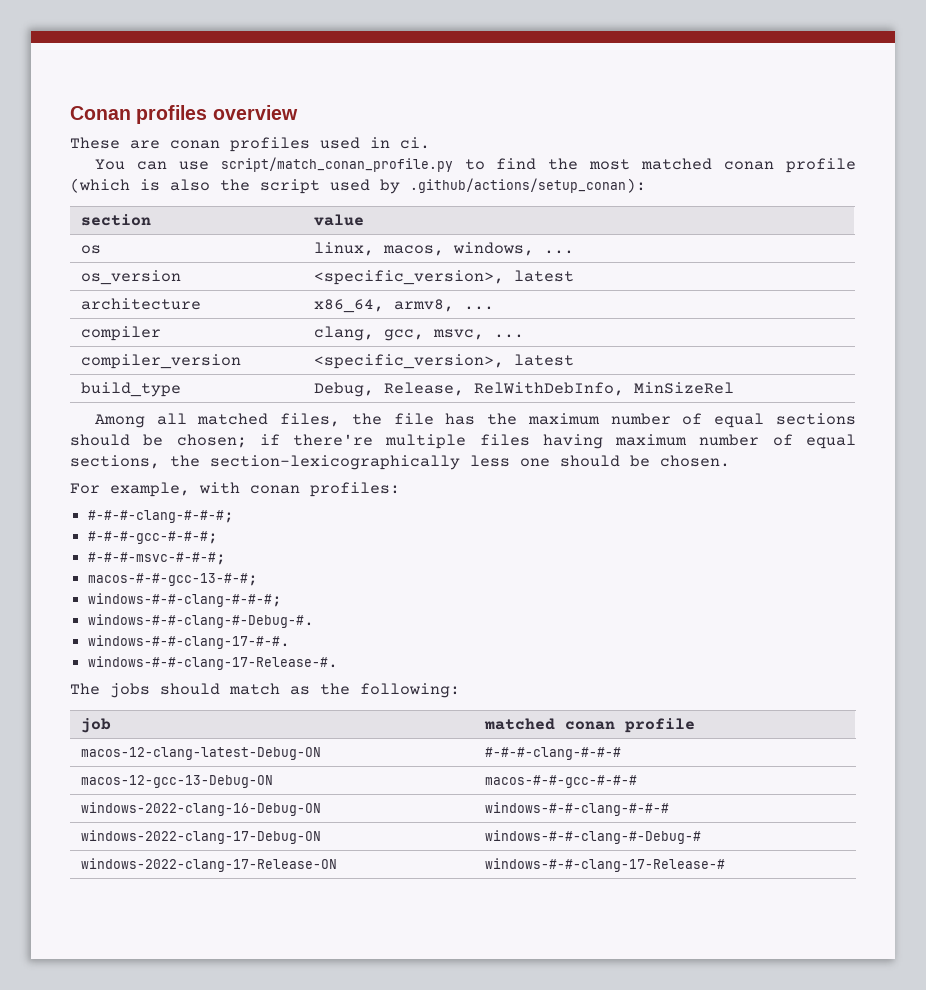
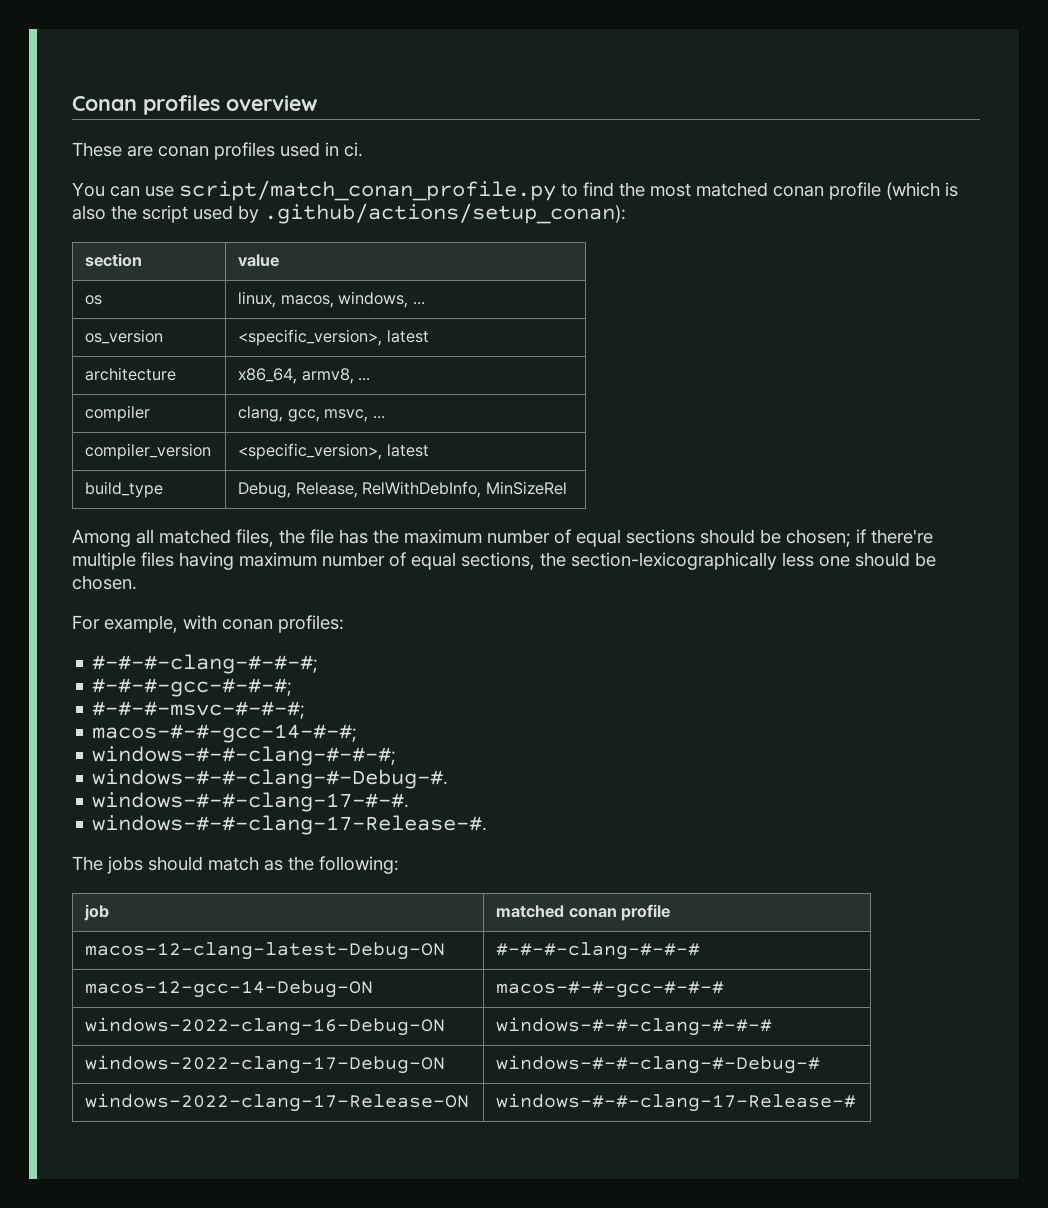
[88,573,259,586] macos-#-#-gcc-13-#-#; -> [92,724,358,743] macos-#-#-gcc-14-#-#;
[80,775,273,788] macos-12-gcc-13-Debug-ON -> [85,980,374,998] macos-12-gcc-14-Debug-ON

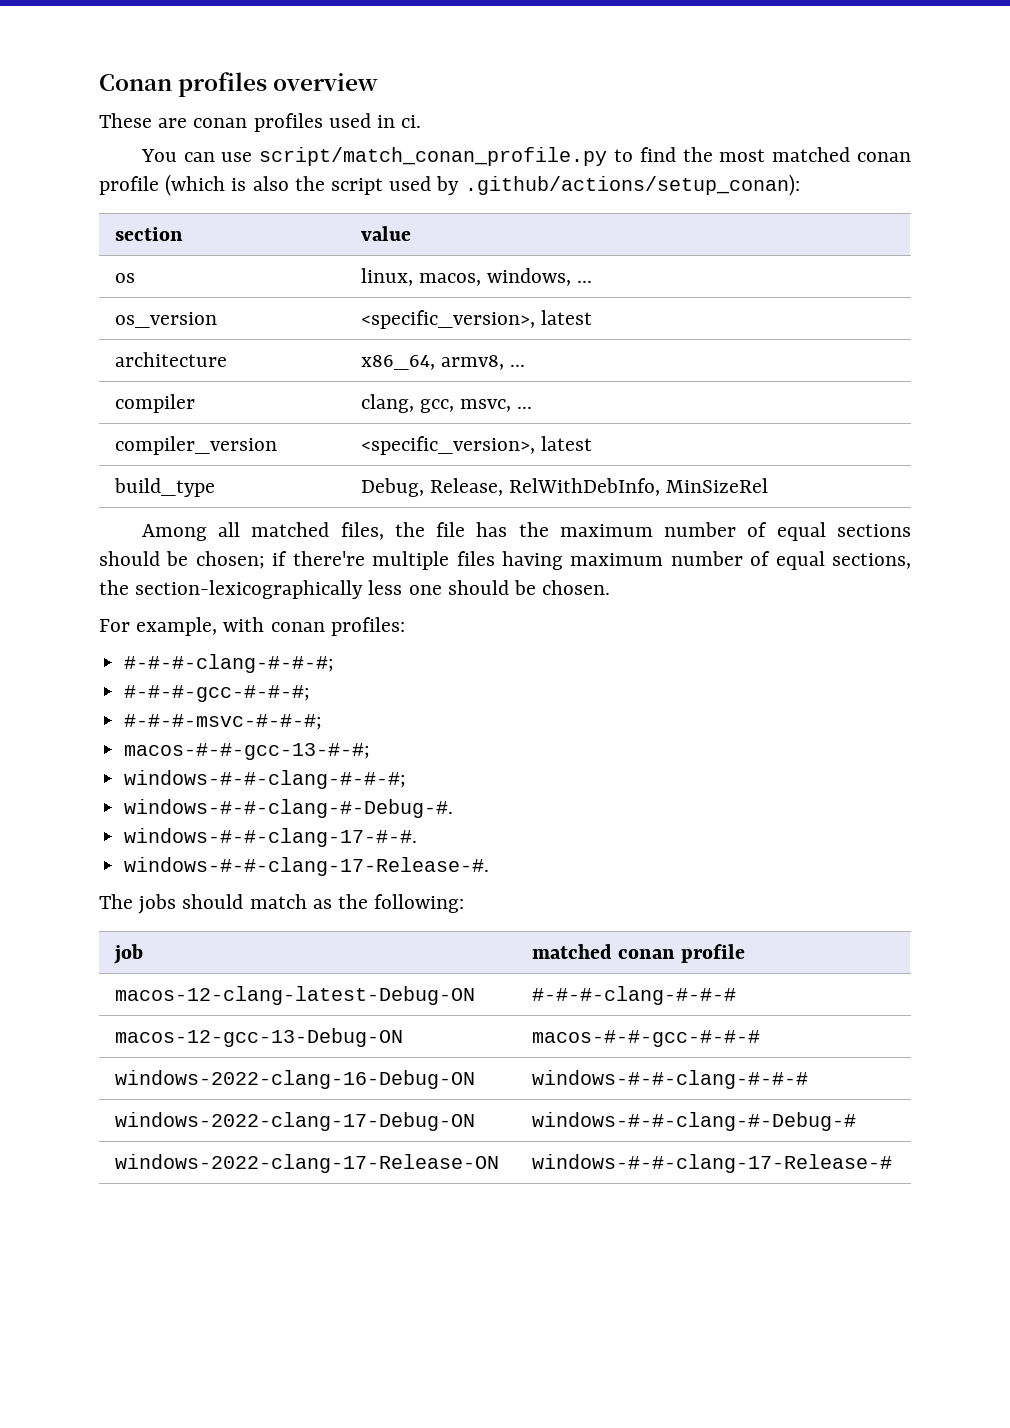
[92,724,358,743] macos-#-#-gcc-14-#-#; -> [124,743,371,760] macos-#-#-gcc-13-#-#;
[85,980,374,998] macos-12-gcc-14-Debug-ON -> [114,1028,403,1047] macos-12-gcc-13-Debug-ON

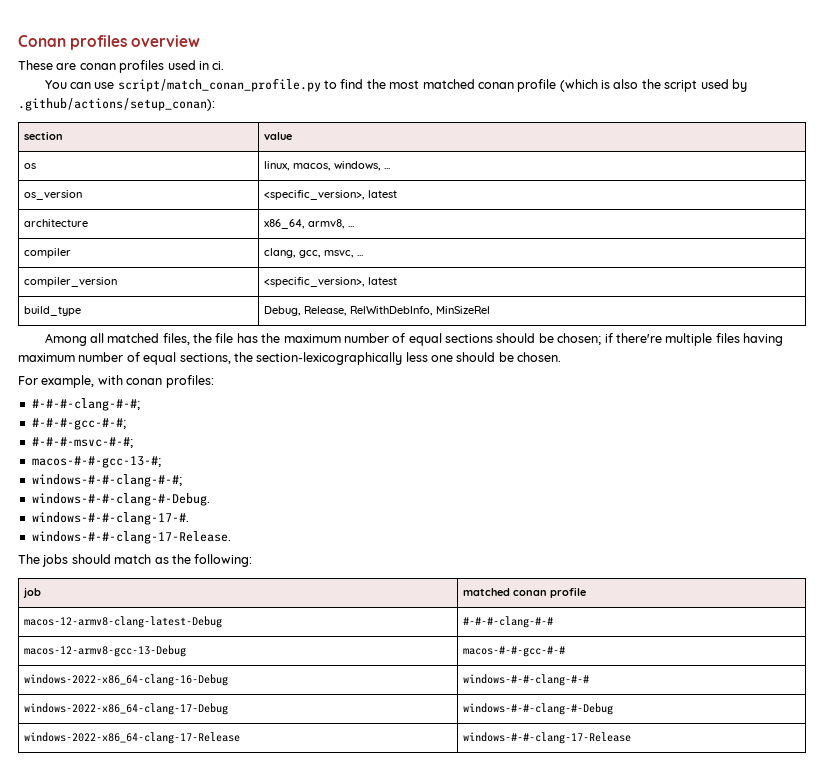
[124,654,335,673] [124,685,311,702] [124,714,323,730] [124,743,371,760] [124,770,407,789] [124,799,454,818] [124,828,418,847] [124,857,490,876] #-#-#-clang-#-#-#; // #-#-#-gcc-#-#-#; // #-#-#-msvc-#-#-#; // macos-#-#-gcc-13-#-#; // windows-#-#-clang-#-#-#; // windows-#-#-clang-#-Debug-#. // windows-#-#-clang-17-#-#. // windows-#-#-clang-17-Release-#. -> [31,398,140,411] [31,418,126,430] [31,437,133,448] [31,456,161,468] [31,474,182,487] [31,493,210,506] [31,512,189,525] [31,531,231,544] #-#-#-clang-#-#; // #-#-#-gcc-#-#; // #-#-#-msvc-#-#; // macos-#-#-gcc-13-#; // windows-#-#-clang-#-#; // windows-#-#-clang-#-Debug. // windows-#-#-clang-17-#. // windows-#-#-clang-17-Release.
[114,986,475,1005] [531,986,736,1005] [114,1028,403,1047] [531,1030,760,1047] [114,1070,475,1089] [531,1070,808,1089] [114,1112,475,1131] [531,1112,856,1131] [114,1154,499,1173] [531,1154,892,1173] macos-12-clang-latest-Debug-ON | #-#-#-clang-#-#-# // macos-12-gcc-13-Debug-ON | macos-#-#-gcc-#-#-# // windows-2022-clang-16-Debug-ON | windows-#-#-clang-#-#-# // windows-2022-clang-17-Debug-ON | windows-#-#-clang-#-Debug-# // windows-2022-clang-17-Release-ON | windows-#-#-clang-17-Release-# -> [23,616,222,628] [462,616,553,628] [23,645,186,657] [462,646,565,657] [23,674,228,686] [462,674,589,686] [23,703,228,715] [462,703,613,715] [23,732,240,744] [462,732,631,744] macos-12-armv8-clang-latest-Debug | #-#-#-clang-#-# // macos-12-armv8-gcc-13-Debug | macos-#-#-gcc-#-# // windows-2022-x86_64-clang-16-Debug | windows-#-#-clang-#-# // windows-2022-x86_64-clang-17-Debug | windows-#-#-clang-#-Debug // windows-2022-x86_64-clang-17-Release | windows-#-#-clang-17-Release

